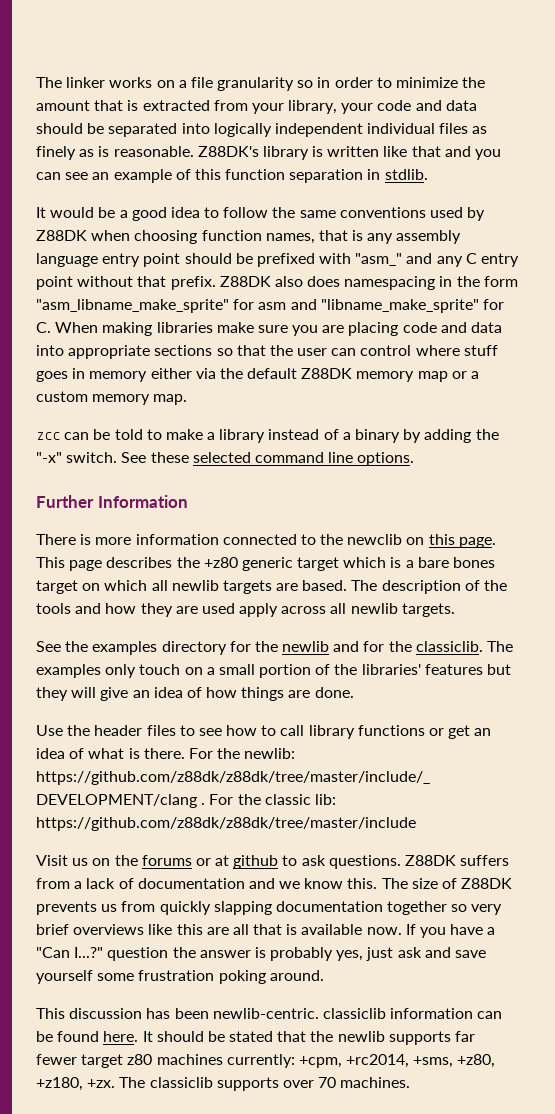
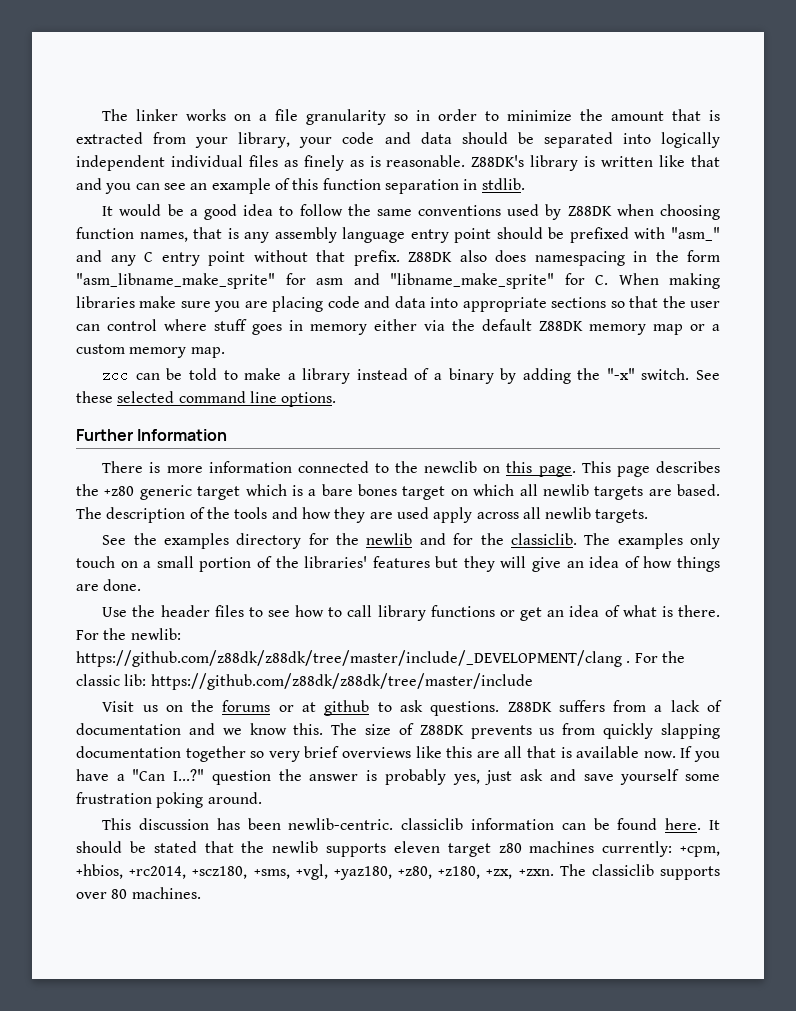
[455,1031,476,1042] [36,1054,77,1065] far fewer -> [393,841,440,853] eleven
[346,1054,496,1068] [36,1077,116,1091] +rc2014, +sms, +z80, +z180, +zx. -> [76,864,554,880] +hbios, +rc2014, +scz180, +sms, +vgl, +yaz180, +z80, +z180, +zx, +zxn.
[318,1077,337,1088] 70 -> [111,889,128,899] 80

